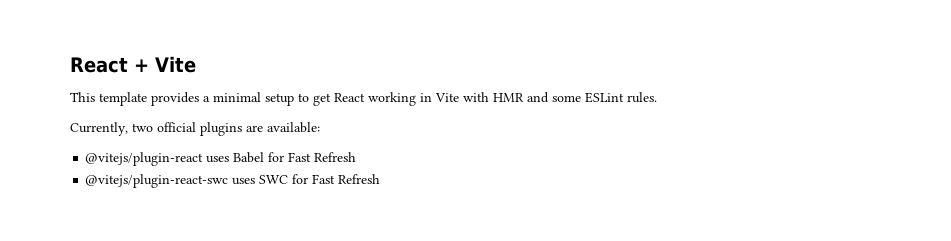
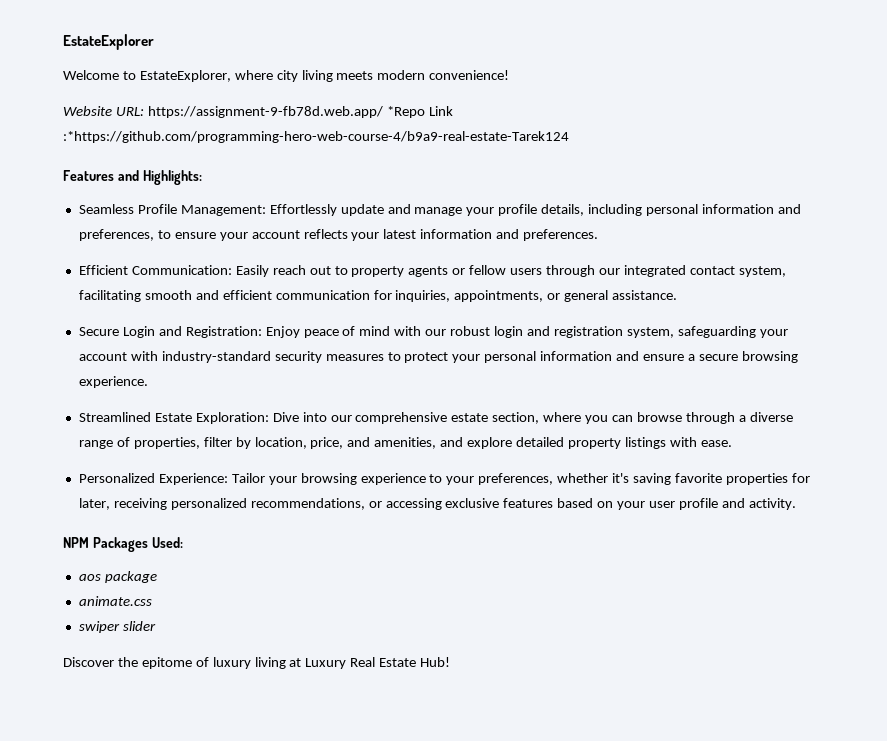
[70,56,196,73] [70,92,657,106] [70,122,320,136] [85,152,357,166] [85,174,381,188] React + Vite // This template provides a minimal setup to get React working in Vite with HMR and some ESLint rules. // Currently, two official plugins are available: // @vitejs/plugin-react uses Babel for Fast Refresh // @vitejs/plugin-react-swc uses SWC for Fast Refresh -> [63,34,154,50] [63,70,510,82] [63,106,453,118] [63,131,569,143] [63,170,202,185] [78,204,801,216] [78,229,599,241] [78,265,786,277] [78,290,678,302] [78,326,788,338] [78,351,798,363] [78,376,148,388] [78,412,793,424] [78,437,732,449] [78,473,810,485] [78,498,796,510] [63,537,183,552] [78,571,157,583] [78,596,152,606] [78,621,156,633] [63,657,451,669] EstateExplorer // Welcome to EstateExplorer, where city living meets modern convenience! // Website URL: https://assignment-9-fb78d.web.app/ *Repo Link :*https://github.com/programming-hero-web-course-4/b9a9-real-estate-Tarek124 // Features and Highlights: // Seamless Profile Management: Effortlessly update and manage your profile details, including personal information and preferences, to ensure your account reflects your latest information and preferences. // Efficient Communication: Easily reach out to property agents or fellow users through our integrated contact system, facilitating smooth and efficient communication for inquiries, appointments, or general assistance. // Secure Login and Registration: Enjoy peace of mind with our robust login and registration system, safeguarding your account with industry-standard security measures to protect your personal information and ensure a secure browsing experience. // Streamlined Estate Exploration: Dive into our comprehensive estate section, where you can browse through a diverse range of properties, filter by location, price, and amenities, and explore detailed property listings with ease. // Personalized Experience: Tailor your browsing experience to your preferences, whether it's saving favorite properties for later, receiving personalized recommendations, or accessing exclusive features based on your user profile and activity. // NPM Packages Used: // aos package // animate.css // swiper slider // Discover the epitome of luxury living at Luxury Real Estate Hub!

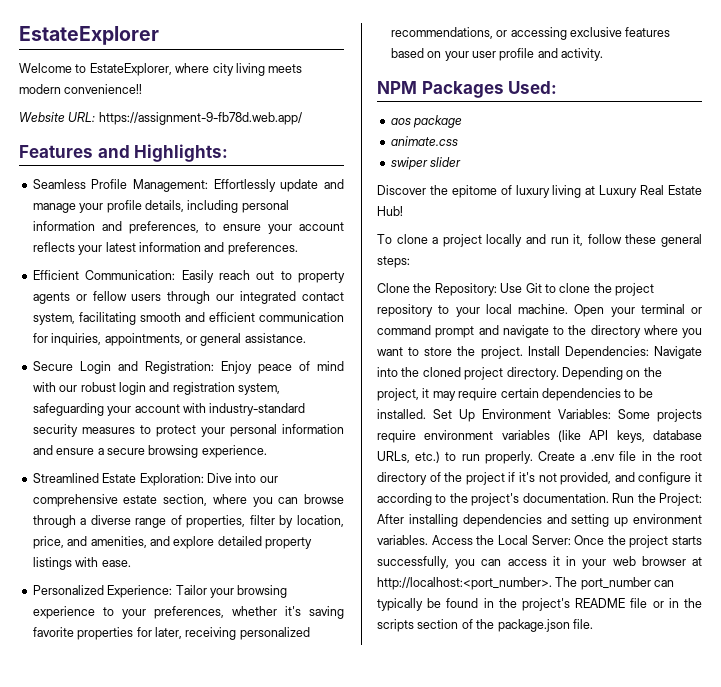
[429,70,510,80] convenience! -> [64,84,143,94] convenience!!
[386,106,453,118] [63,131,569,143] *Repo Link :*https://github.com/programming-hero-web-course-4/b9a9-real-estate-Tarek124 -> (302, 118) none
(451, 662) none -> [377,234,702,247] [377,256,410,268] [377,283,654,296] [377,304,702,317] [377,325,702,338] [377,346,702,359] [377,367,662,380] [377,388,653,401] [377,409,702,422] [377,430,702,443] [377,451,702,464] [377,472,702,485] [377,493,702,506] [377,514,702,527] [377,535,702,548] [377,556,702,569] [377,577,675,590] [377,598,702,611] [377,619,593,632] // To clone a project locally and run it, follow these general steps: // Clone the Repository: Use Git to clone the project repository to your local machine. Open your terminal or command prompt and navigate to the directory where you want to store the project. Install Dependencies: Navigate into the cloned project directory. Depending on the project, it may require certain dependencies to be installed. Set Up Environment Variables: Some projects require environment variables (like API keys, database URLs, etc.) to run properly. Create a .env file in the root directory of the project if it's not provided, and configure it according to the project's documentation. Run the Project: After installing dependencies and setting up environment variables. Access the Local Server: Once the project starts successfully, you can access it in your web browser at http://localhost:<port_number>. The port_number can typically be found in the project's README file or in the scripts section of the package.json file.

